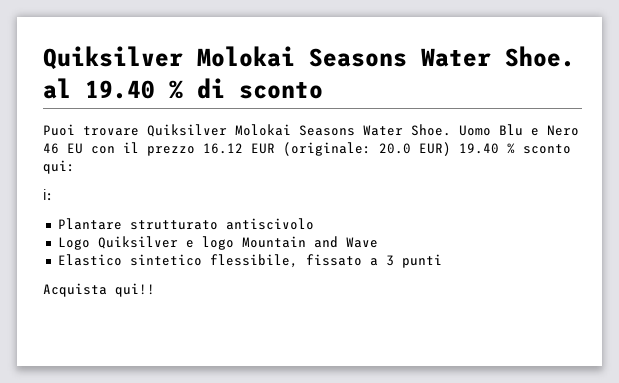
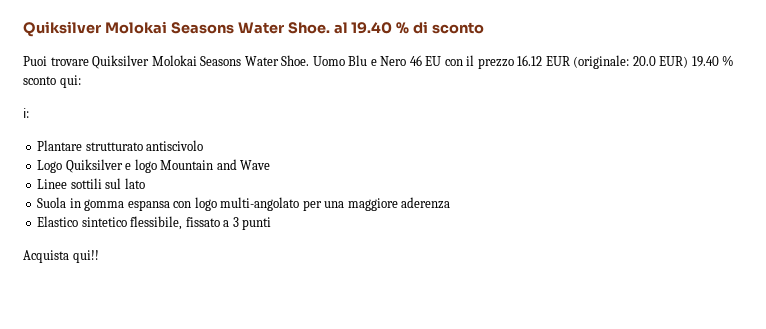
(378, 242) none -> [37,178,145,189] [37,197,451,211] // Linee sottili sul lato // Suola in gomma espansa con logo multi-angolato per una maggiore aderenza

